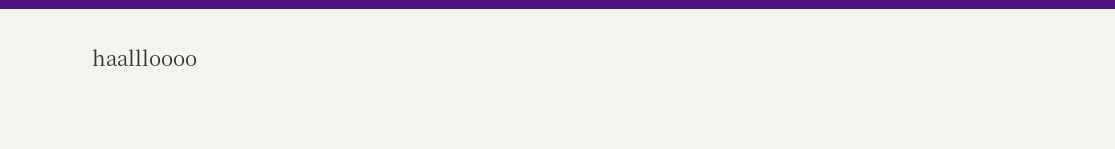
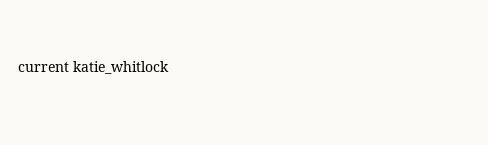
[92,49,197,66] haallloooo -> [18,61,169,74] current katie_whitlock

